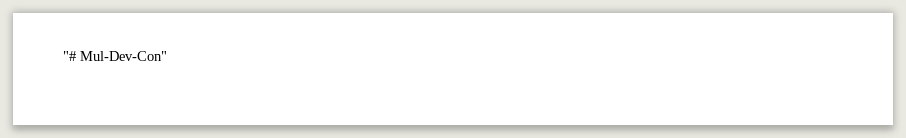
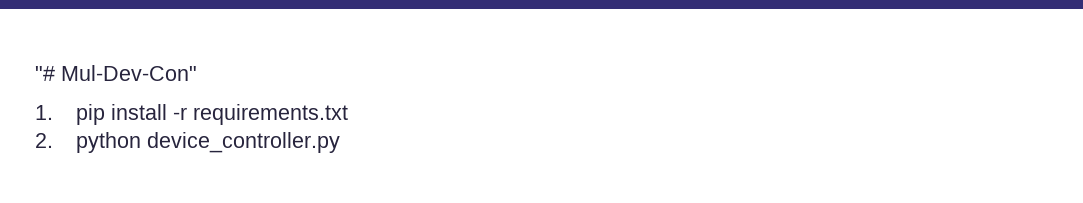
(167, 56) none -> [35,104,349,125] [35,132,341,153] // 1. pip install -r requirements.txt // 2. python device_controller.py

